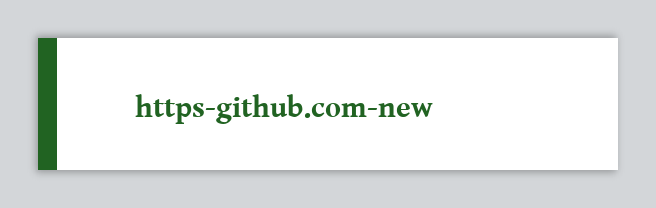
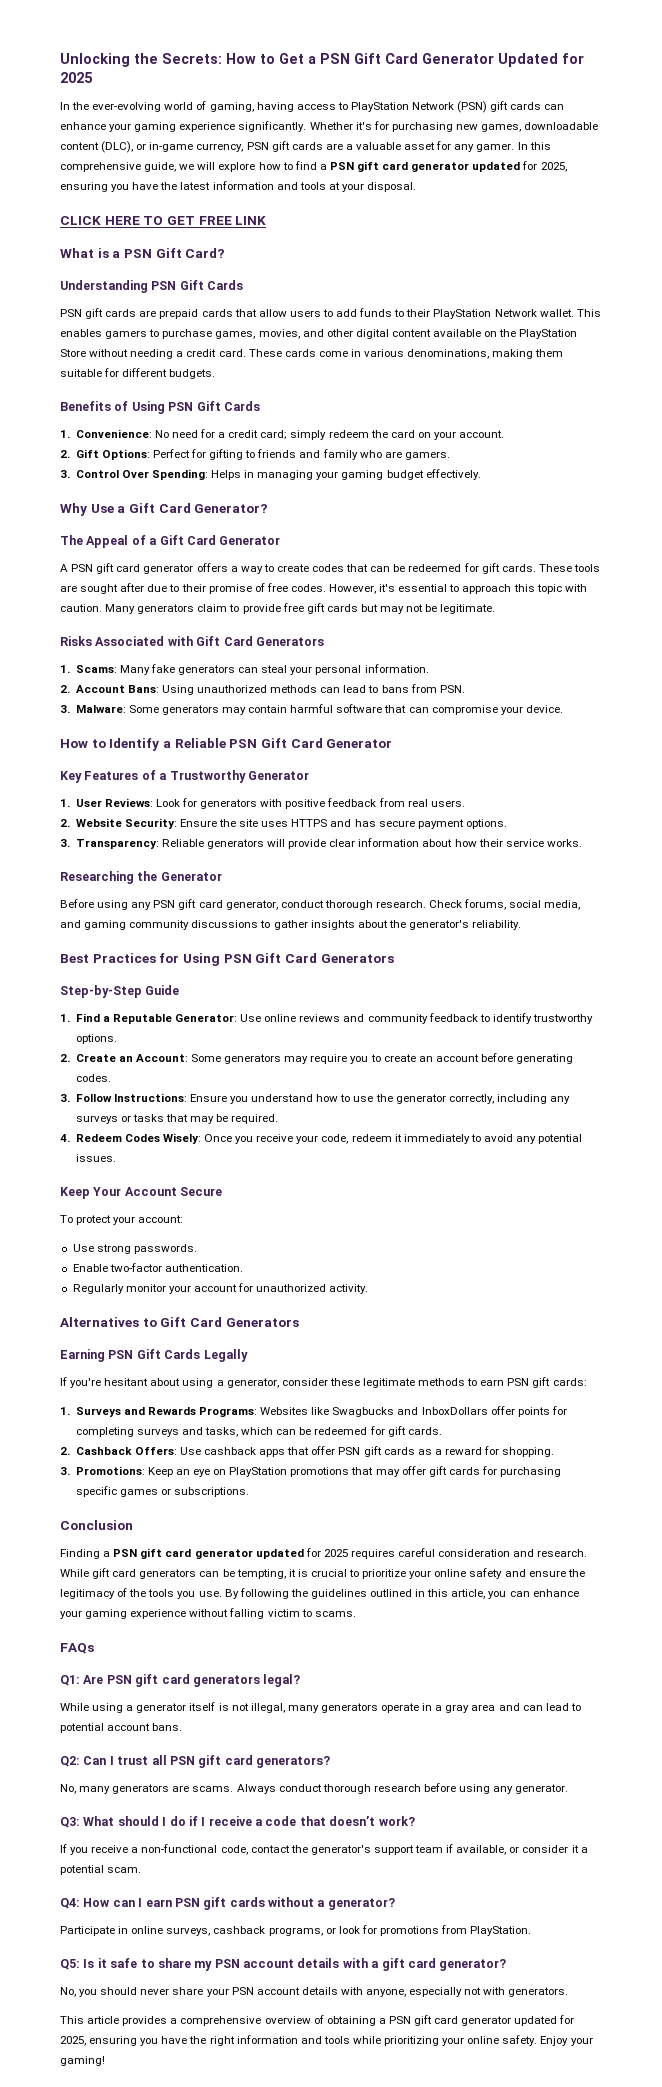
[135,94,433,124] https-github.com-new -> [60,53,584,67] [60,72,93,83] [60,101,565,113] [60,121,599,132] [60,141,551,153] [60,161,567,172] [60,181,417,192] [60,216,267,225] [60,248,226,258] [60,280,244,293] [60,308,601,319] [60,329,578,339] [60,349,564,359] [60,368,216,379] [60,401,260,414] [60,429,505,440] [60,449,450,460] [60,469,481,480] [60,503,269,516] [60,535,281,548] [60,563,600,574] [60,583,587,594] [60,603,496,614] [60,636,324,646] [60,664,429,675] [60,684,465,695] [60,704,563,715] [60,738,393,751] [60,770,309,783] [60,798,465,809] [60,818,507,829] [60,838,582,849] [60,871,222,884] [60,899,581,910] [60,920,522,930] [60,953,394,966] [60,985,180,998] [60,1013,594,1024] [75,1034,117,1044] [60,1053,574,1064] [75,1074,111,1082] [60,1093,571,1104] [75,1114,279,1124] [60,1133,583,1144] [75,1154,116,1162] [60,1187,223,1199] [60,1215,184,1225] [72,1244,197,1254] [72,1263,243,1272] [72,1283,369,1294] [60,1317,299,1327] [60,1349,248,1362] [60,1377,587,1388] [60,1406,567,1417] [75,1426,442,1437] [60,1446,555,1457] [60,1466,562,1477] [75,1486,250,1497] [60,1520,133,1530] [60,1548,588,1559] [60,1568,585,1579] [60,1588,579,1599] [60,1608,356,1619] [60,1643,94,1654] [60,1674,301,1687] [60,1702,581,1713] [60,1723,183,1733] [60,1755,330,1768] [60,1783,569,1794] [60,1816,415,1828] [60,1844,588,1855] [60,1865,142,1875] [60,1897,395,1910] [60,1925,532,1936] [60,1958,507,1971] [60,1987,569,1997] [60,2015,575,2026] [60,2035,593,2046] [60,2056,105,2066] Unlocking the Secrets: How to Get a PSN Gift Card Generator Updated for 2025 // In the ever-evolving world of gaming, having access to PlayStation Network (PSN) gift cards can enhance your gaming experience significantly. Whether it's for purchasing new games, downloadable content (DLC), or in-game currency, PSN gift cards are a valuable asset for any gamer. In this comprehensive guide, we will explore how to find a PSN gift card generator updated for 2025, ensuring you have the latest information and tools at your disposal. // CLICK HERE TO GET FREE LINK // What is a PSN Gift Card? // Understanding PSN Gift Cards // PSN gift cards are prepaid cards that allow users to add funds to their PlayStation Network wallet. This enables gamers to purchase games, movies, and other digital content available on the PlayStation Store without needing a credit card. These cards come in various denominations, making them suitable for different budgets. // Benefits of Using PSN Gift Cards // 1. Convenience: No need for a credit card; simply redeem the card on your account. // 2. Gift Options: Perfect for gifting to friends and family who are gamers. // 3. Control Over Spending: Helps in managing your gaming budget effectively. // Why Use a Gift Card Generator? // The Appeal of a Gift Card Generator // A PSN gift card generator offers a way to create codes that can be redeemed for gift cards. These tools are sought after due to their promise of free codes. However, it's essential to approach this topic with caution. Many generators claim to provide free gift cards but may not be legitimate. // Risks Associated with Gift Card Generators // 1. Scams: Many fake generators can steal your personal information. // 2. Account Bans: Using unauthorized methods can lead to bans from PSN. // 3. Malware: Some generators may contain harmful software that can compromise your device. // How to Identify a Reliable PSN Gift Card Generator // Key Features of a Trustworthy Generator // 1. User Reviews: Look for generators with positive feedback from real users. // 2. Website Security: Ensure the site uses HTTPS and has secure payment options. // 3. Transparency: Reliable generators will provide clear information about how their service works. // Researching the Generator // Before using any PSN gift card generator, conduct thorough research. Check forums, social media, and gaming community discussions to gather insights about the generator's reliability. // Best Practices for Using PSN Gift Card Generators // Step-by-Step Guide // 1. Find a Reputable Generator: Use online reviews and community feedback to identify trustworthy options. // 2. Create an Account: Some generators may require you to create an account before generating codes. // 3. Follow Instructions: Ensure you understand how to use the generator correctly, including any surveys or tasks that may be required. // 4. Redeem Codes Wisely: Once you receive your code, redeem it immediately to avoid any potential issues. // Keep Your Account Secure // To protect your account: // Use strong passwords. // Enable two-factor authentication. // Regularly monitor your account for unauthorized activity. // Alternatives to Gift Card Generators // Earning PSN Gift Cards Legally // If you're hesitant about using a generator, consider these legitimate methods to earn PSN gift cards: // 1. Surveys and Rewards Programs: Websites like Swagbucks and InboxDollars offer points for completing surveys and tasks, which can be redeemed for gift cards. // 2. Cashback Offers: Use cashback apps that offer PSN gift cards as a reward for shopping. // 3. Promotions: Keep an eye on PlayStation promotions that may offer gift cards for purchasing specific games or subscriptions. // Conclusion // Finding a PSN gift card generator updated for 2025 requires careful consideration and research. While gift card generators can be tempting, it is crucial to prioritize your online safety and ensure the legitimacy of the tools you use. By following the guidelines outlined in this article, you can enhance your gaming experience without falling victim to scams. // FAQs // Q1: Are PSN gift card generators legal? // While using a generator itself is not illegal, many generators operate in a gray area and can lead to potential account bans. // Q2: Can I trust all PSN gift card generators? // No, many generators are scams. Always conduct thorough research before using any generator. // Q3: What should I do if I receive a code that doesn’t work? // If you receive a non-functional code, contact the generator's support team if available, or consider it a potential scam. // Q4: How can I earn PSN gift cards without a generator? // Participate in online surveys, cashback programs, or look for promotions from PlayStation. // Q5: Is it safe to share my PSN account details with a gift card generator? // No, you should never share your PSN account details with anyone, especially not with generators. // This article provides a comprehensive overview of obtaining a PSN gift card generator updated for 2025, ensuring you have the right information and tools while prioritizing your online safety. Enjoy your gaming!

